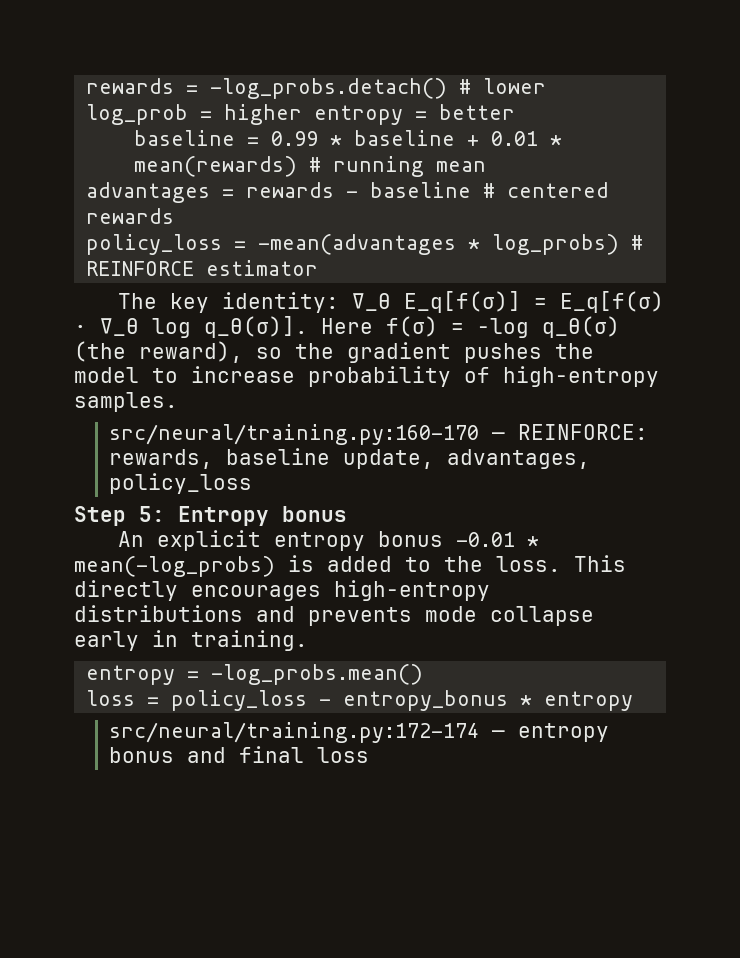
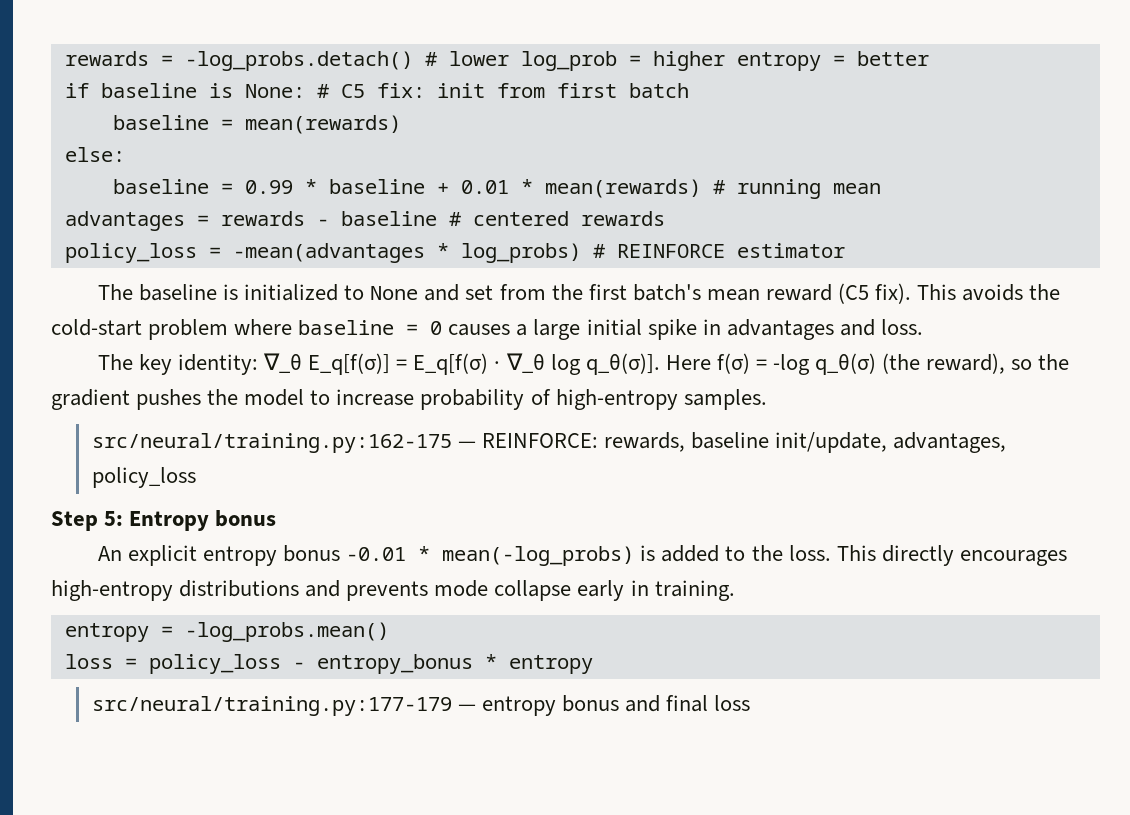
(516, 112) none -> [64,83,689,98] [112,115,401,134] [64,147,125,162] // if baseline is None: # C5 fix: init from first batch // baseline = mean(rewards) // else:
(319, 268) none -> [97,283,1061,304] [51,319,923,340] // The baseline is initialized to None and set from the first batch's mean reward (C5 fix). This avoids the cold-start problem where baseline = 0 causes a large initial spike in advantages and loss.
[109,424,480,445] src/neural/training.py:160-170 -> [91,433,452,453] src/neural/training.py:162-175
[343,449,435,469] update, -> [775,432,888,453] init/update,
[109,722,480,743] src/neural/training.py:172-174 -> [91,696,452,716] src/neural/training.py:177-179

